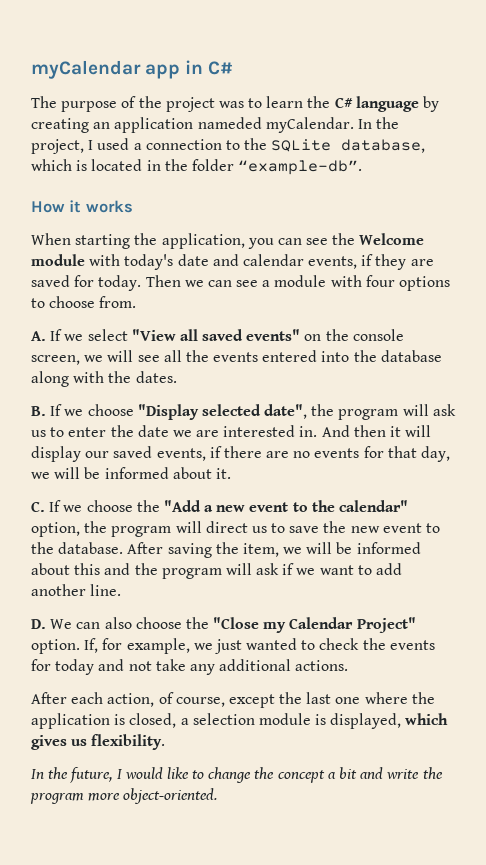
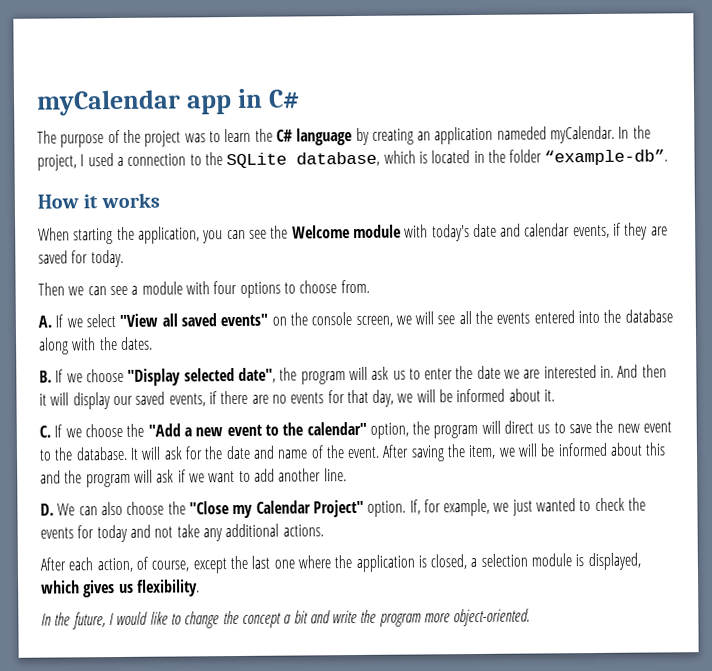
(142, 283) none -> (124, 258) //
(124, 548) none -> [129,445,381,460] It will ask for the date and name of the event.

